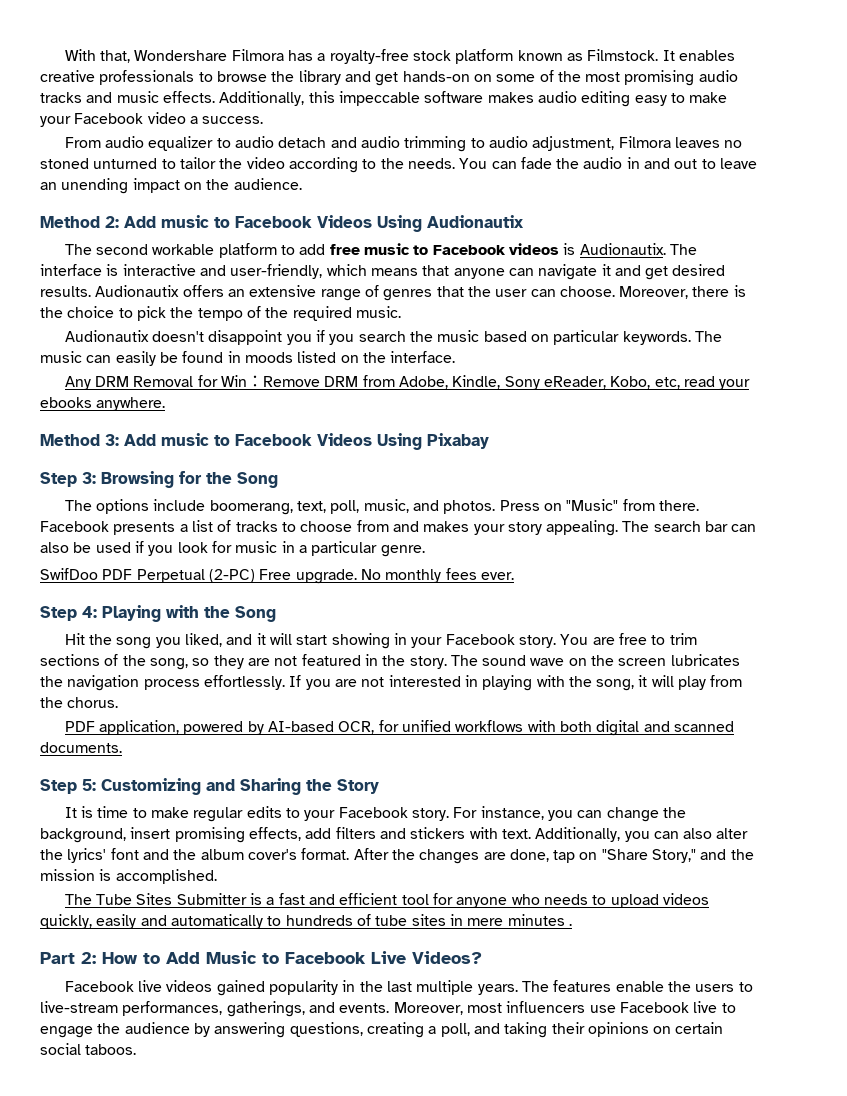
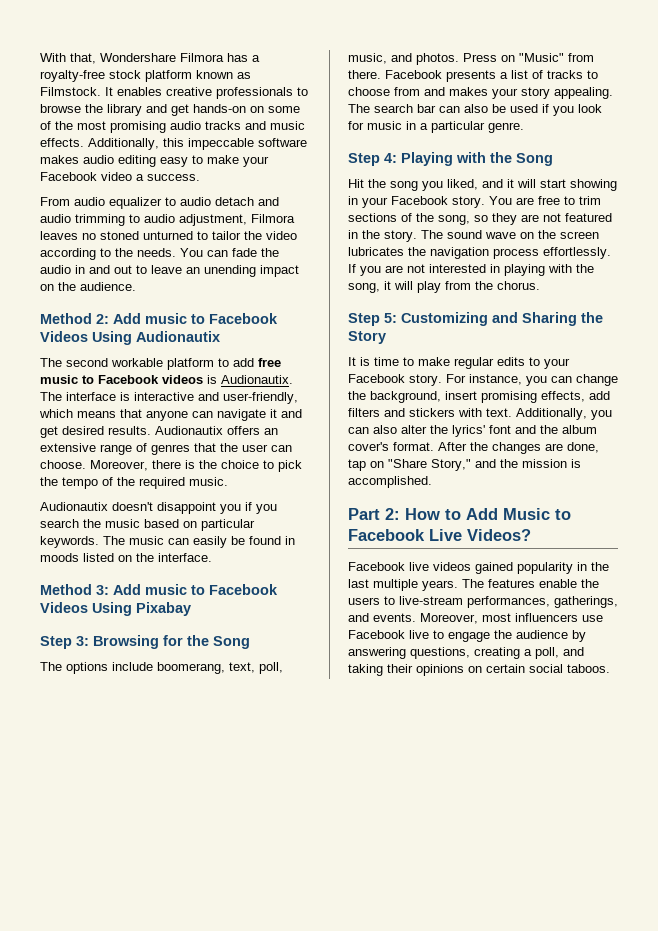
[64,375,751,390] [40,397,166,411] // Any DRM Removal for Win：Remove DRM from Adobe, Kindle, Sony eReader, Kobo, etc, read your ebooks anywhere. -> (212, 557) none
[40,568,514,584] // SwifDoo PDF Perpetual (2-PC) Free upgrade. No monthly fees ever. -> (524, 127) none
[64,720,734,736] [40,742,122,753] // PDF application, powered by AI-based OCR, for unified workflows with both digital and scanned documents. -> (540, 285) none
[64,893,709,908] [40,914,572,929] // The Tube Sites Submitter is a fast and efficient tool for anyone who needs to upload videos quickly, easily and automatically to hundreds of tube sites in mere minutes . -> (432, 482) none

